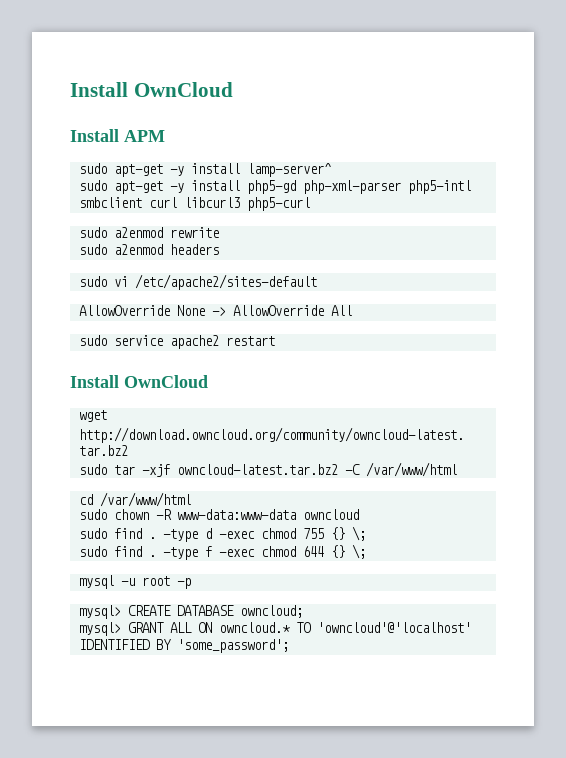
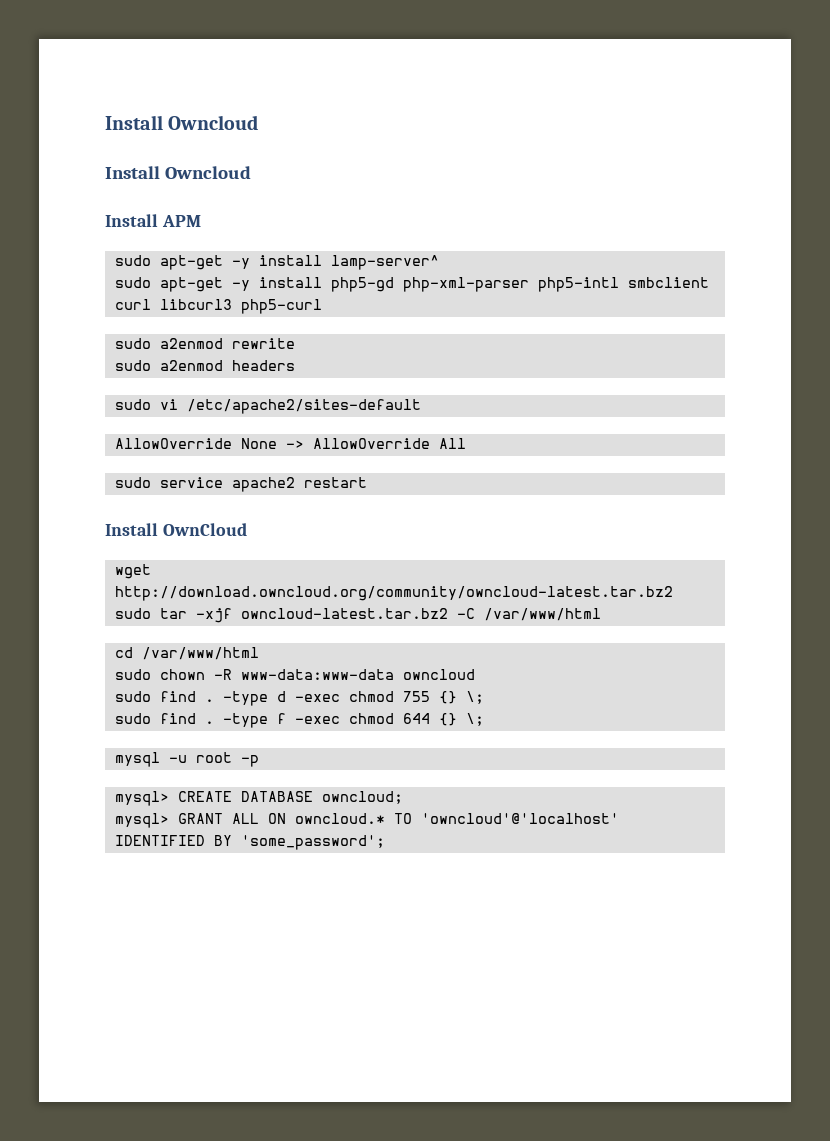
[70,82,233,97] Install OwnCloud -> [105,115,259,130] [105,166,251,179] Install Owncloud // Install Owncloud

